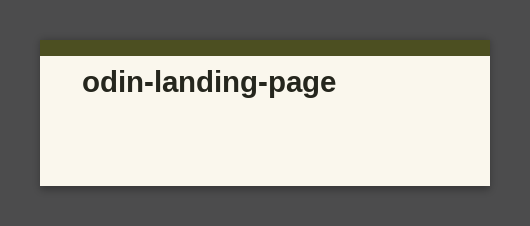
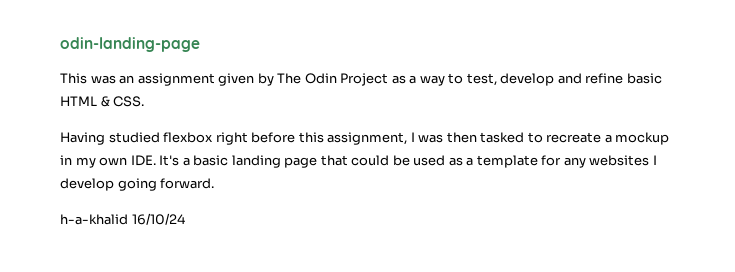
(336, 84) none -> [60,73,662,86] [60,96,145,107] [60,132,670,145] [60,155,657,168] [60,178,215,191] [60,213,185,225] // This was an assignment given by The Odin Project as a way to test, develop and refine basic HTML & CSS. // Having studied flexbox right before this assignment, I was then tasked to recreate a mockup in my own IDE. It's a basic landing page that could be used as a template for any websites I develop going forward. // h-a-khalid 16/10/24

